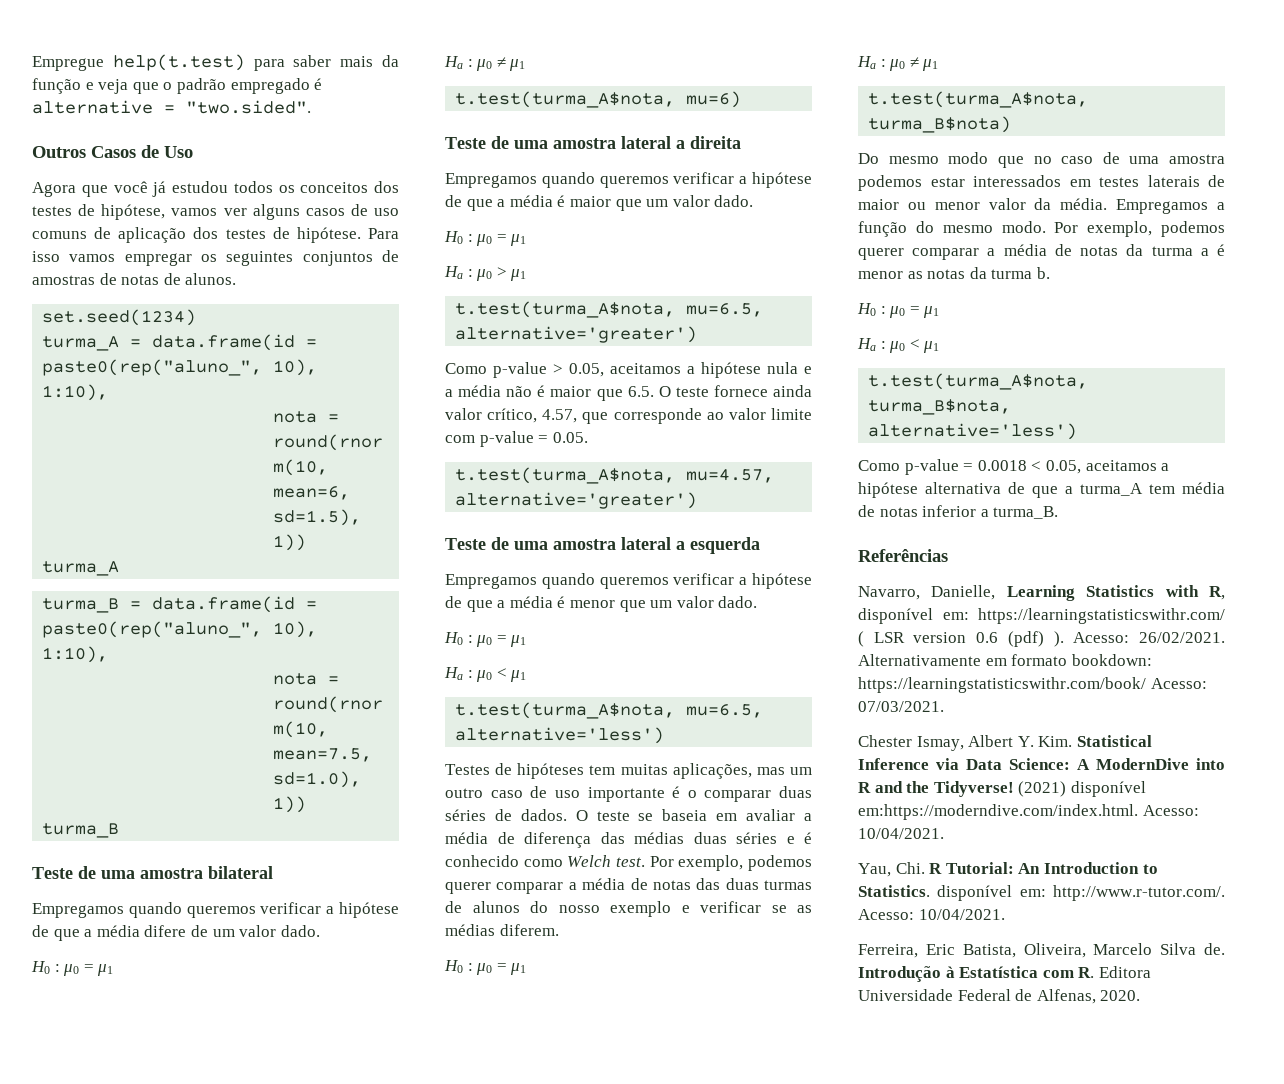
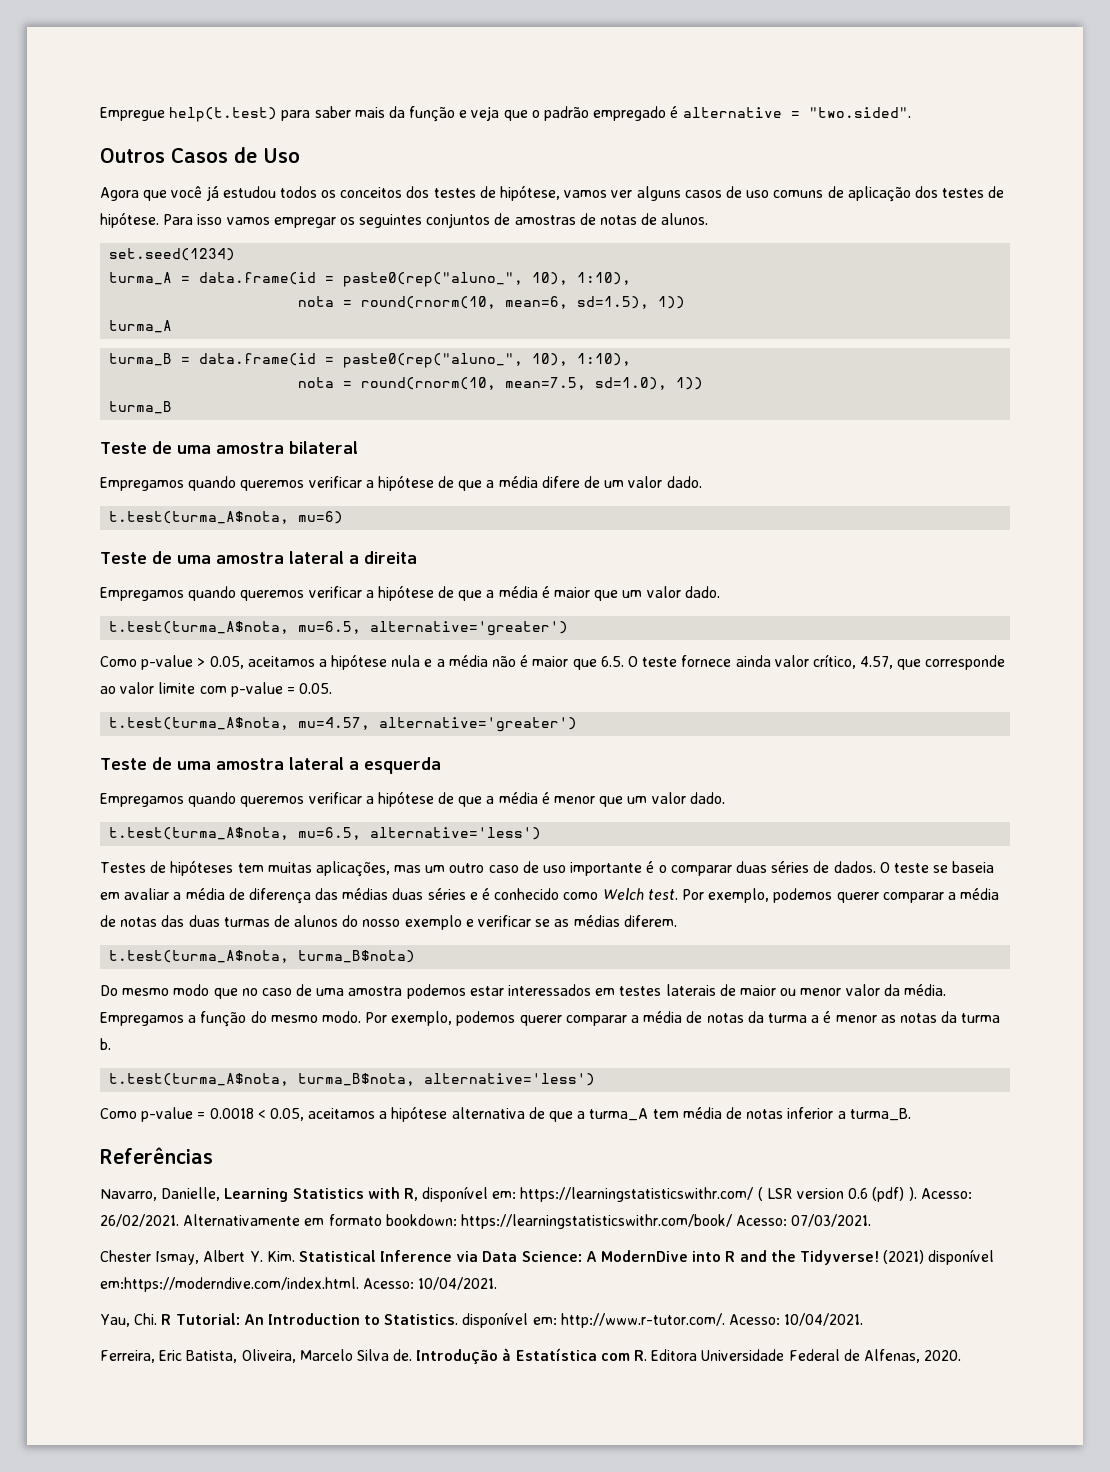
[31,961,114,976] [444,56,526,71] // H0 : μ0 = μ1 // Ha : μ0 ≠ μ1 -> (702, 482) none
[444,231,527,246] [444,266,527,281] // H0 : μ0 = μ1 // Ha : μ0 > μ1 -> (720, 592) none
[444,632,527,647] [444,667,527,682] // H0 : μ0 = μ1 // Ha : μ0 < μ1 -> (725, 798) none
[444,960,527,975] [857,56,939,71] // H0 : μ0 = μ1 // Ha : μ0 ≠ μ1 -> (677, 921) none
[857,303,940,318] [857,338,940,353] // H0 : μ0 = μ1 // Ha : μ0 < μ1 -> (111, 1044) none

